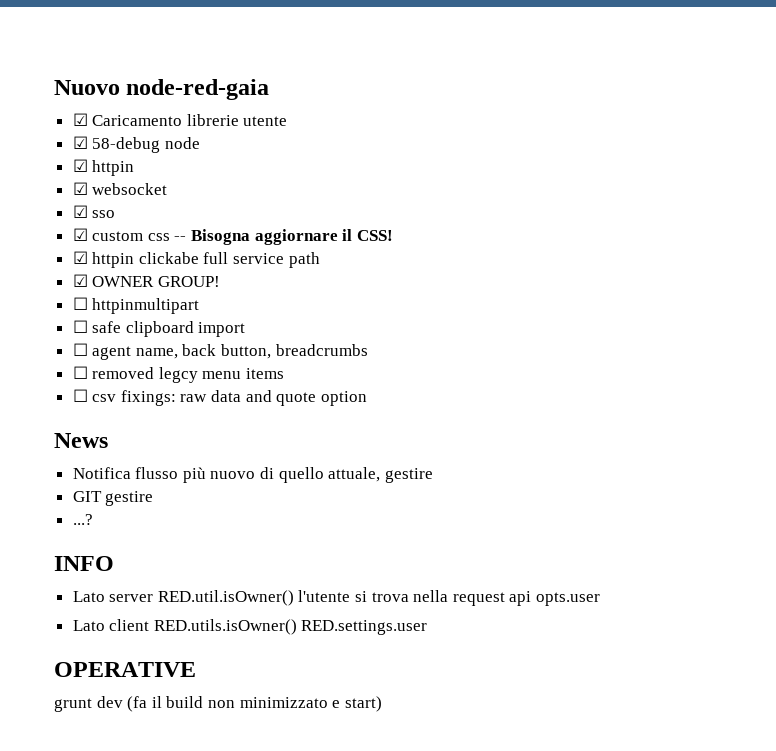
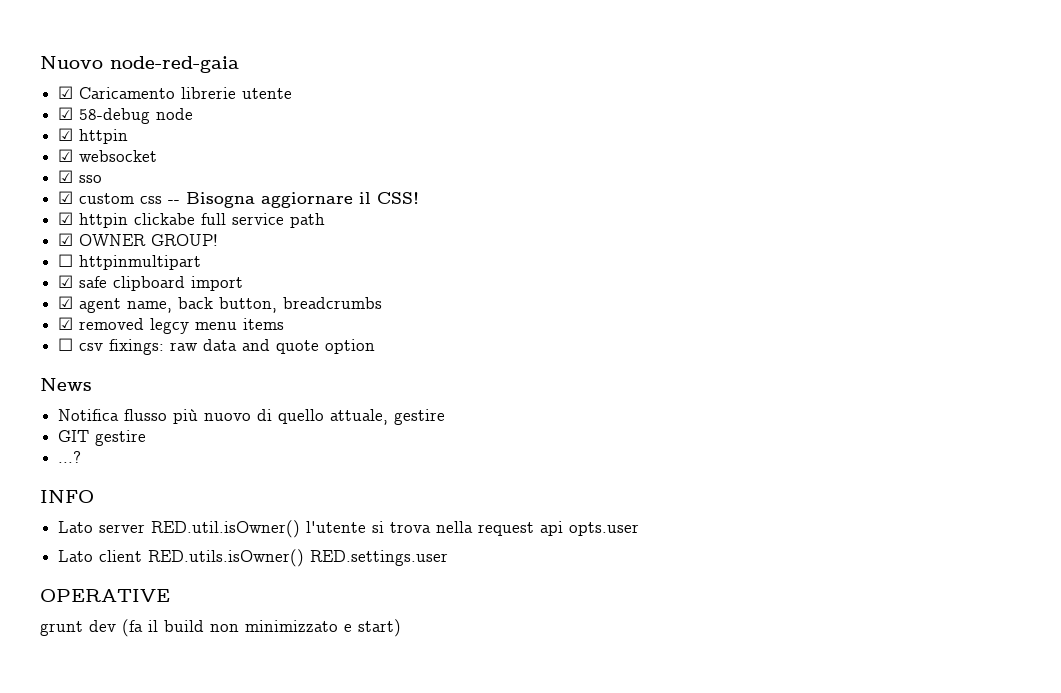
[72,320,88,333] ☐ -> [58,275,74,288] ☑
[72,343,88,356] ☐ -> [58,296,74,309] ☑
[72,366,88,379] ☐ -> [58,317,74,330] ☑

